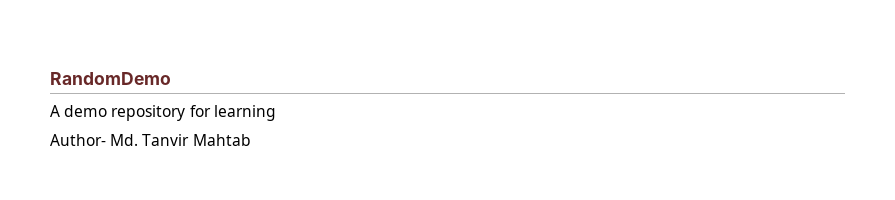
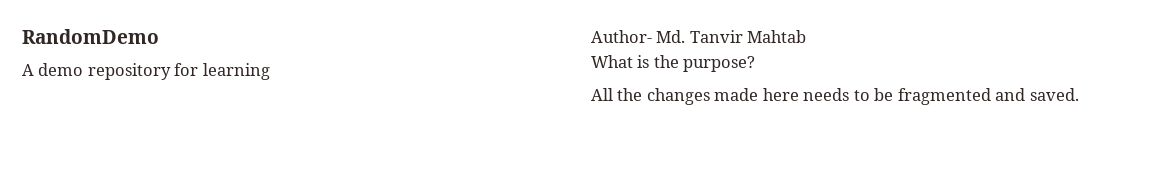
(251, 140) none -> [591,55,756,72] [591,88,1079,105] // What is the purpose? // All the changes made here needs to be fragmented and saved.

